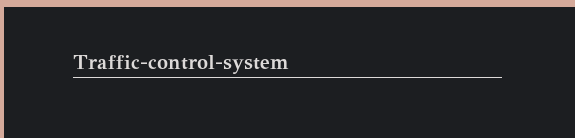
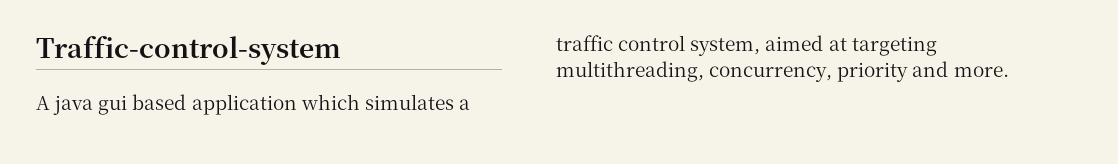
(289, 64) none -> [36,94,470,115] [556,35,937,56] [556,61,1009,82] // A java gui based application which simulates a traffic control system, aimed at targeting multithreading, concurrency, priority and more.

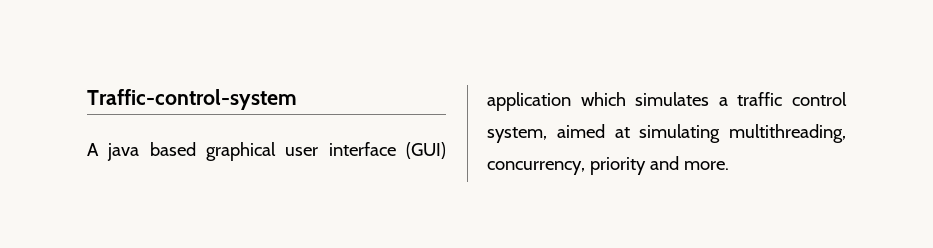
[98,94,187,115] gui based -> [149,142,446,161] based graphical user interface (GUI)
[851,36,937,56] targeting -> [639,124,721,143] simulating

